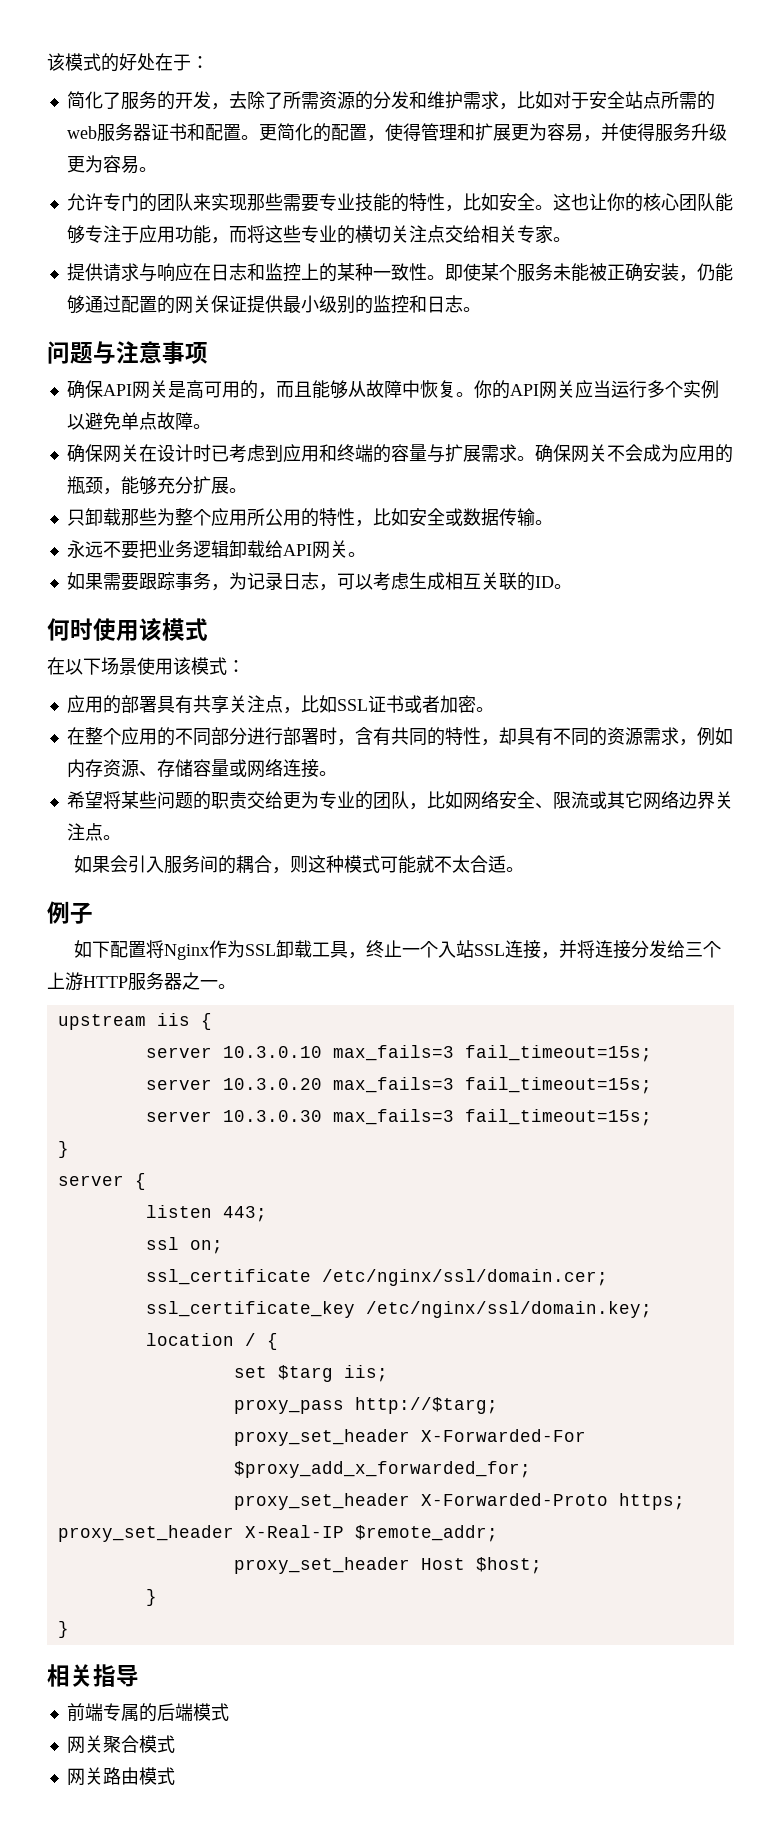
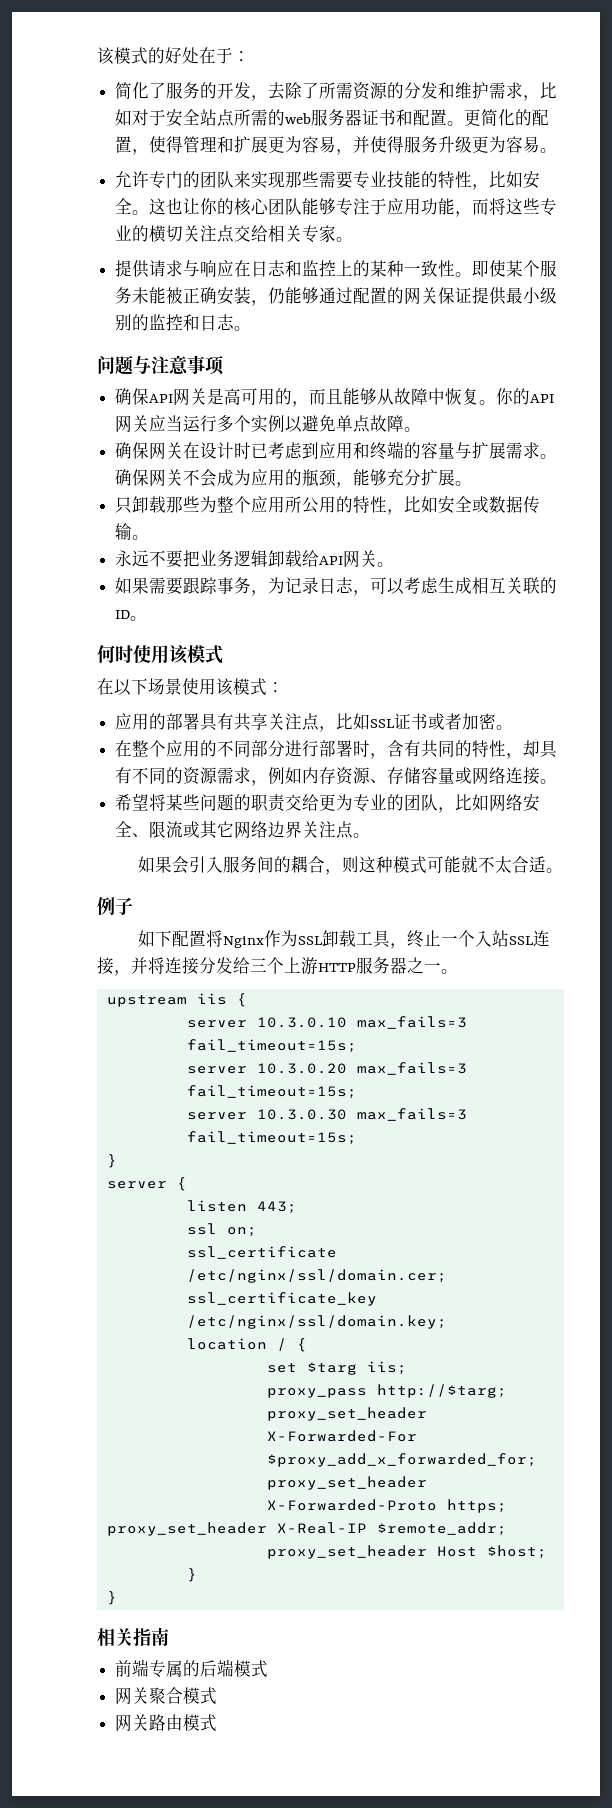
[116,1665,139,1687] 导 -> [151,1627,169,1646] 南

